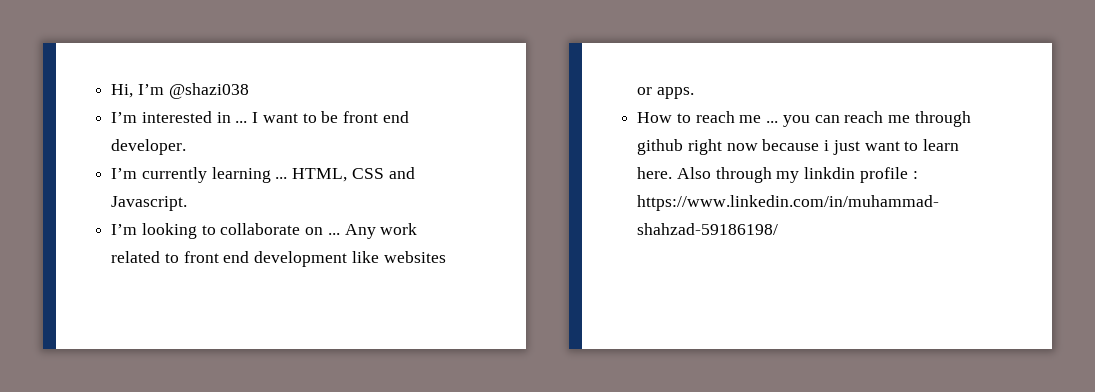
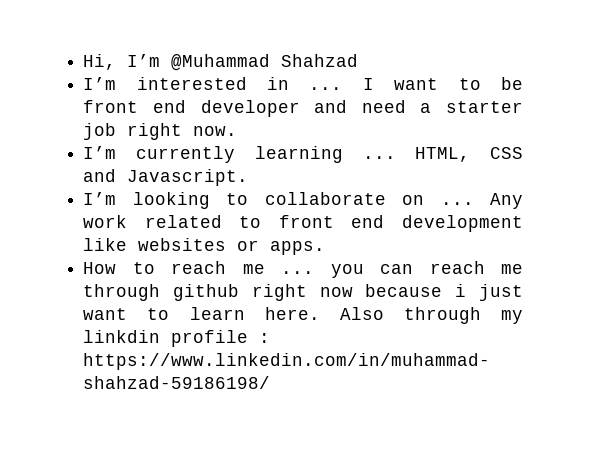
[168,83,249,99] @shazi038 -> [171,54,359,71] @Muhammad Shahzad
[111,139,187,155] developer. -> [200,100,523,117] [83,123,238,140] developer and need a starter job right now.

